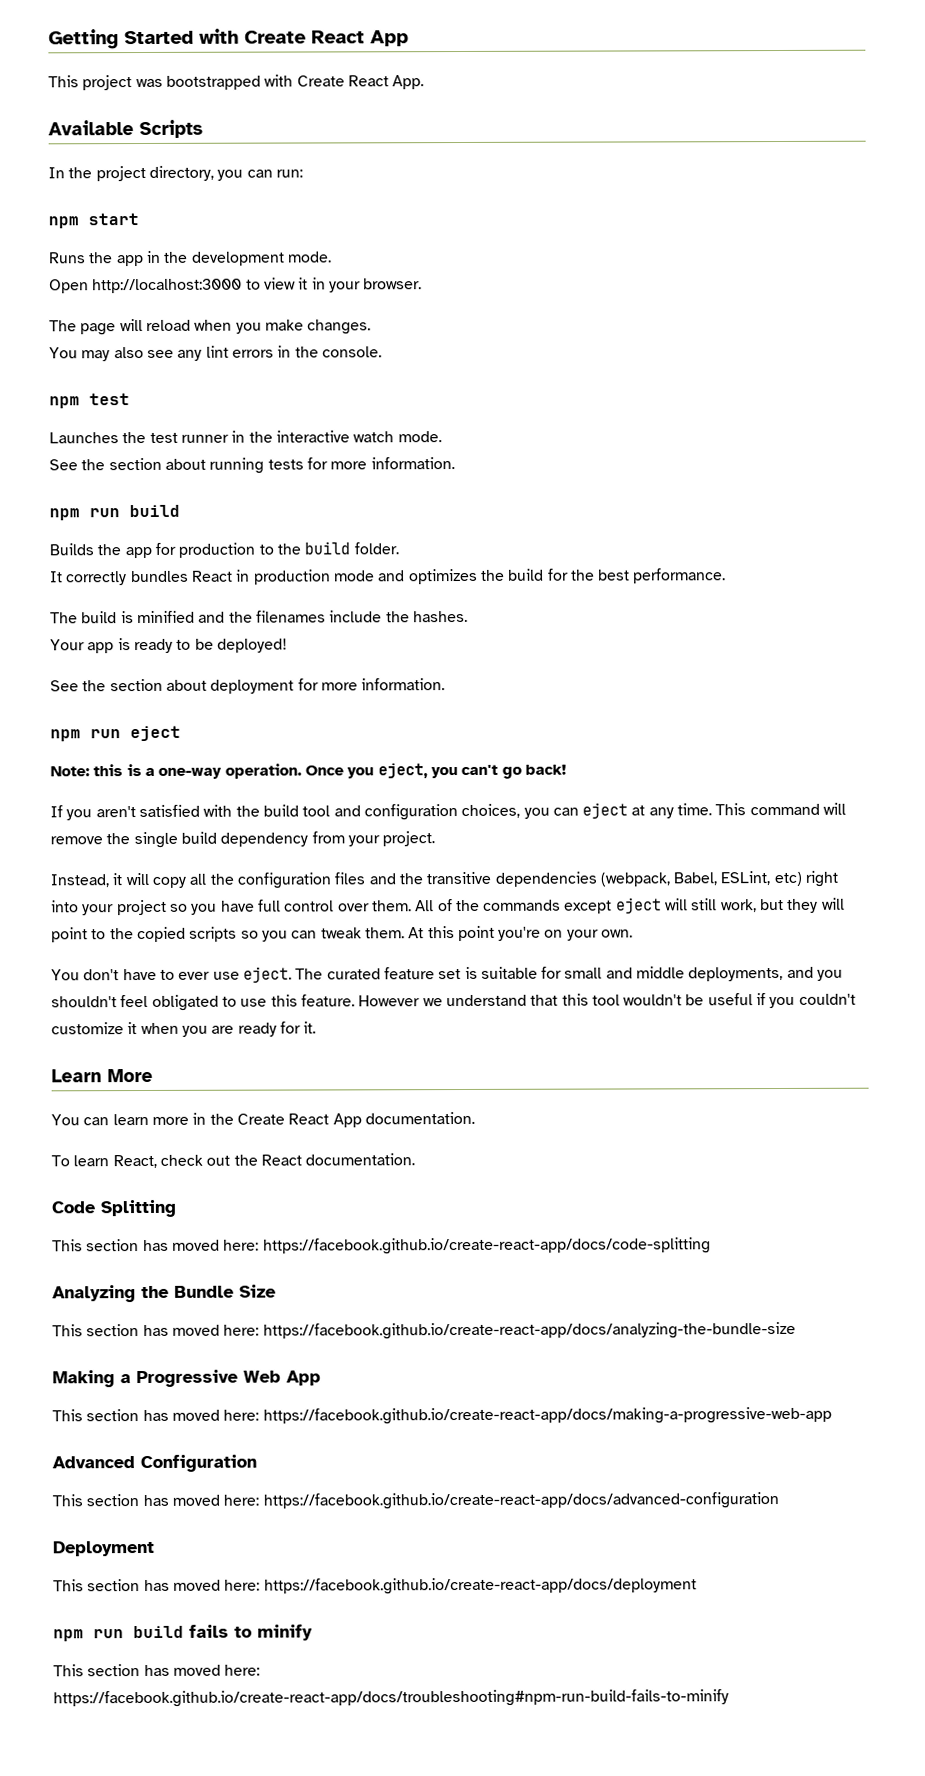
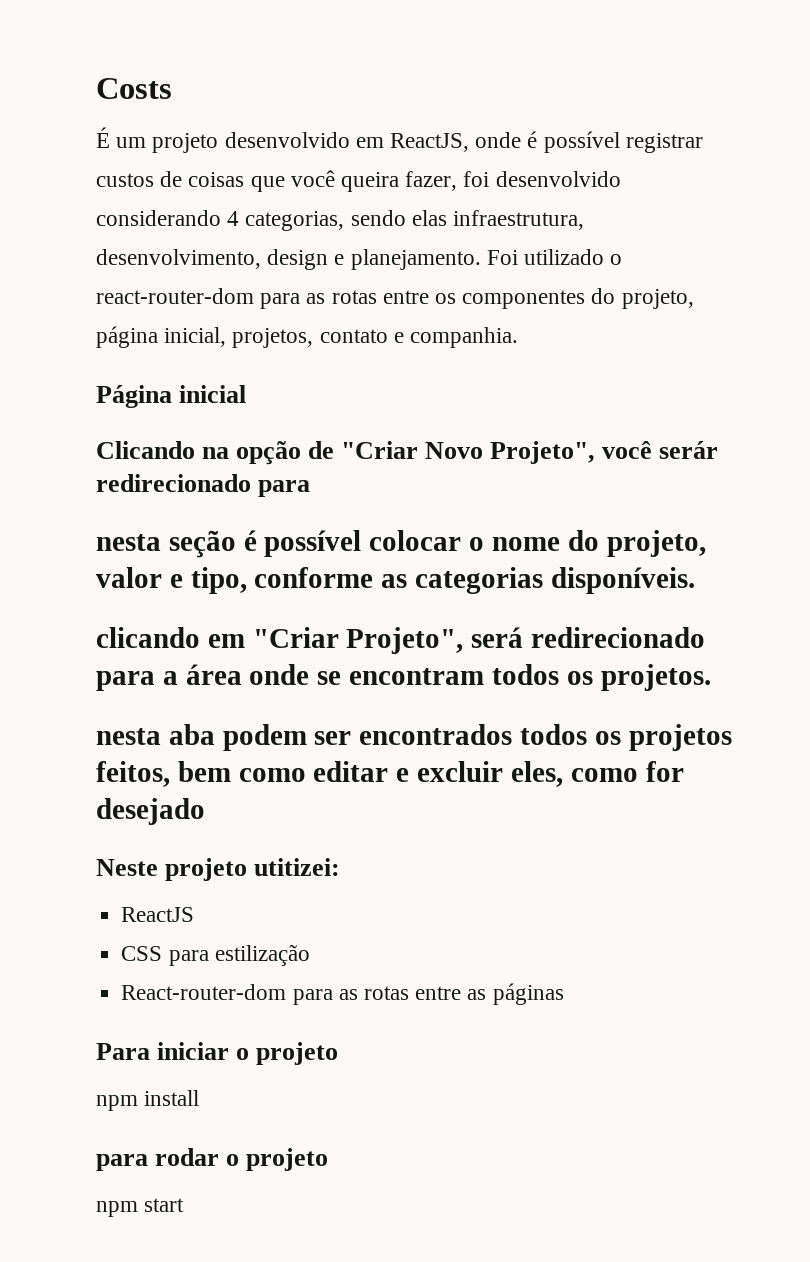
[48,28,409,50] [48,74,425,91] [48,119,203,139] [48,165,303,182] [48,213,139,229] [49,250,332,267] [49,277,423,294] [49,319,372,336] [49,345,382,362] [49,393,130,409] [49,430,442,444] [49,457,455,474] [49,504,180,521] [49,541,399,559] [50,568,727,586] [50,610,468,624] [50,638,288,654] [50,678,446,694] [50,725,181,742] [50,763,567,779] [50,802,847,821] [50,831,436,849] [50,870,839,889] [51,897,845,916] [51,925,634,943] [51,966,844,983] [51,993,856,1011] [51,1021,317,1037] [51,1068,153,1083] [51,1111,475,1128] [51,1153,416,1169] [51,1199,177,1218] [52,1237,711,1255] [52,1284,276,1303] [52,1321,796,1340] [52,1369,321,1388] [52,1406,832,1425] [52,1454,257,1473] [52,1492,779,1510] [53,1540,155,1557] [53,1577,697,1595] [53,1624,313,1642] [53,1664,261,1677] [53,1689,729,1708] Getting Started with Create React App // This project was bootstrapped with Create React App. // Available Scripts // In the project directory, you can run: // npm start // Runs the app in the development mode. // Open http://localhost:3000 to view it in your browser. // The page will reload when you make changes. // You may also see any lint errors in the console. // npm test // Launches the test runner in the interactive watch mode. // See the section about running tests for more information. // npm run build // Builds the app for production to the build folder. // It correctly bundles React in production mode and optimizes the build for the best performance. // The build is minified and the filenames include the hashes. // Your app is ready to be deployed! // See the section about deployment for more information. // npm run eject // Note: this is a one-way operation. Once you eject, you can't go back! // If you aren't satisfied with the build tool and configuration choices, you can eject at any time. This command will remove the single build dependency from your project. // Instead, it will copy all the configuration files and the transitive dependencies (webpack, Babel, ESLint, etc) right into your project so you have full control over them. All of the commands except eject will still work, but they will point to the copied scripts so you can tweak them. At this point you're on your own. // You don't have to ever use eject. The curated feature set is suitable for small and middle deployments, and you shouldn't feel obligated to use this feature. However we understand that this tool wouldn't be useful if you couldn't customize it when you are ready for it. // Learn More // You can learn more in the Create React App documentation. // To learn React, check out the React documentation. // Code Splitting // This section has moved here: https://facebook.github.io/create-react-app/docs/code-splitting // Analyzing the Bundle Size // This section has moved here: https://facebook.github.io/create-react-app/docs/analyzing-the-bundle-size // Making a Progressive Web App // This section has moved here: https://facebook.github.io/create-react-app/docs/making-a-progressive-web-app // Advanced Configuration // This section has moved here: https://facebook.github.io/create-react-app/docs/advanced-configuration // Deployment // This section has moved here: https://facebook.github.io/create-react-app/docs/deployment // npm run build fails to minify // This section has moved here: https://facebook.github.io/create-react-app/docs/troubleshooting#npm-run-build-fails-to-minify -> [96,78,172,99] [96,127,703,153] [96,170,621,192] [96,210,585,231] [96,249,623,270] [96,288,694,309] [96,326,519,348] [96,385,247,408] [96,441,719,465] [96,474,311,497] [96,530,706,558] [96,567,695,594] [96,627,706,654] [96,664,711,691] [96,724,732,751] [96,761,684,787] [96,798,205,825] [96,858,341,881] [121,907,195,922] [121,944,310,966] [121,983,564,1005] [96,1042,339,1065] [96,1090,200,1111] [96,1148,329,1171] [96,1198,185,1217] Costs // É um projeto desenvolvido em ReactJS, onde é possível registrar custos de coisas que você queira fazer, foi desenvolvido considerando 4 categorias, sendo elas infraestrutura, desenvolvimento, design e planejamento. Foi utilizado o react-router-dom para as rotas entre os componentes do projeto, página inicial, projetos, contato e companhia. // Página inicial // Clicando na opção de "Criar Novo Projeto", você serár redirecionado para // nesta seção é possível colocar o nome do projeto, valor e tipo, conforme as categorias disponíveis. // clicando em "Criar Projeto", será redirecionado para a área onde se encontram todos os projetos. // nesta aba podem ser encontrados todos os projetos feitos, bem como editar e excluir eles, como for desejado // Neste projeto utitizei: // ReactJS // CSS para estilização // React-router-dom para as rotas entre as páginas // Para iniciar o projeto // npm install // para rodar o projeto // npm start

